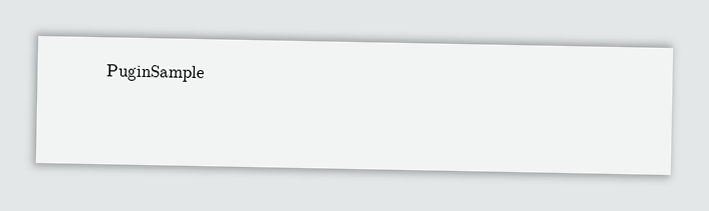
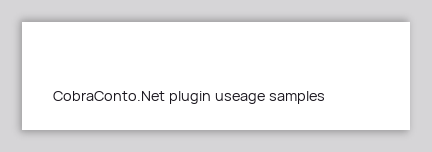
[106,64,205,83] PuginSample -> [53,91,325,104] CobraConto.Net plugin useage samples

